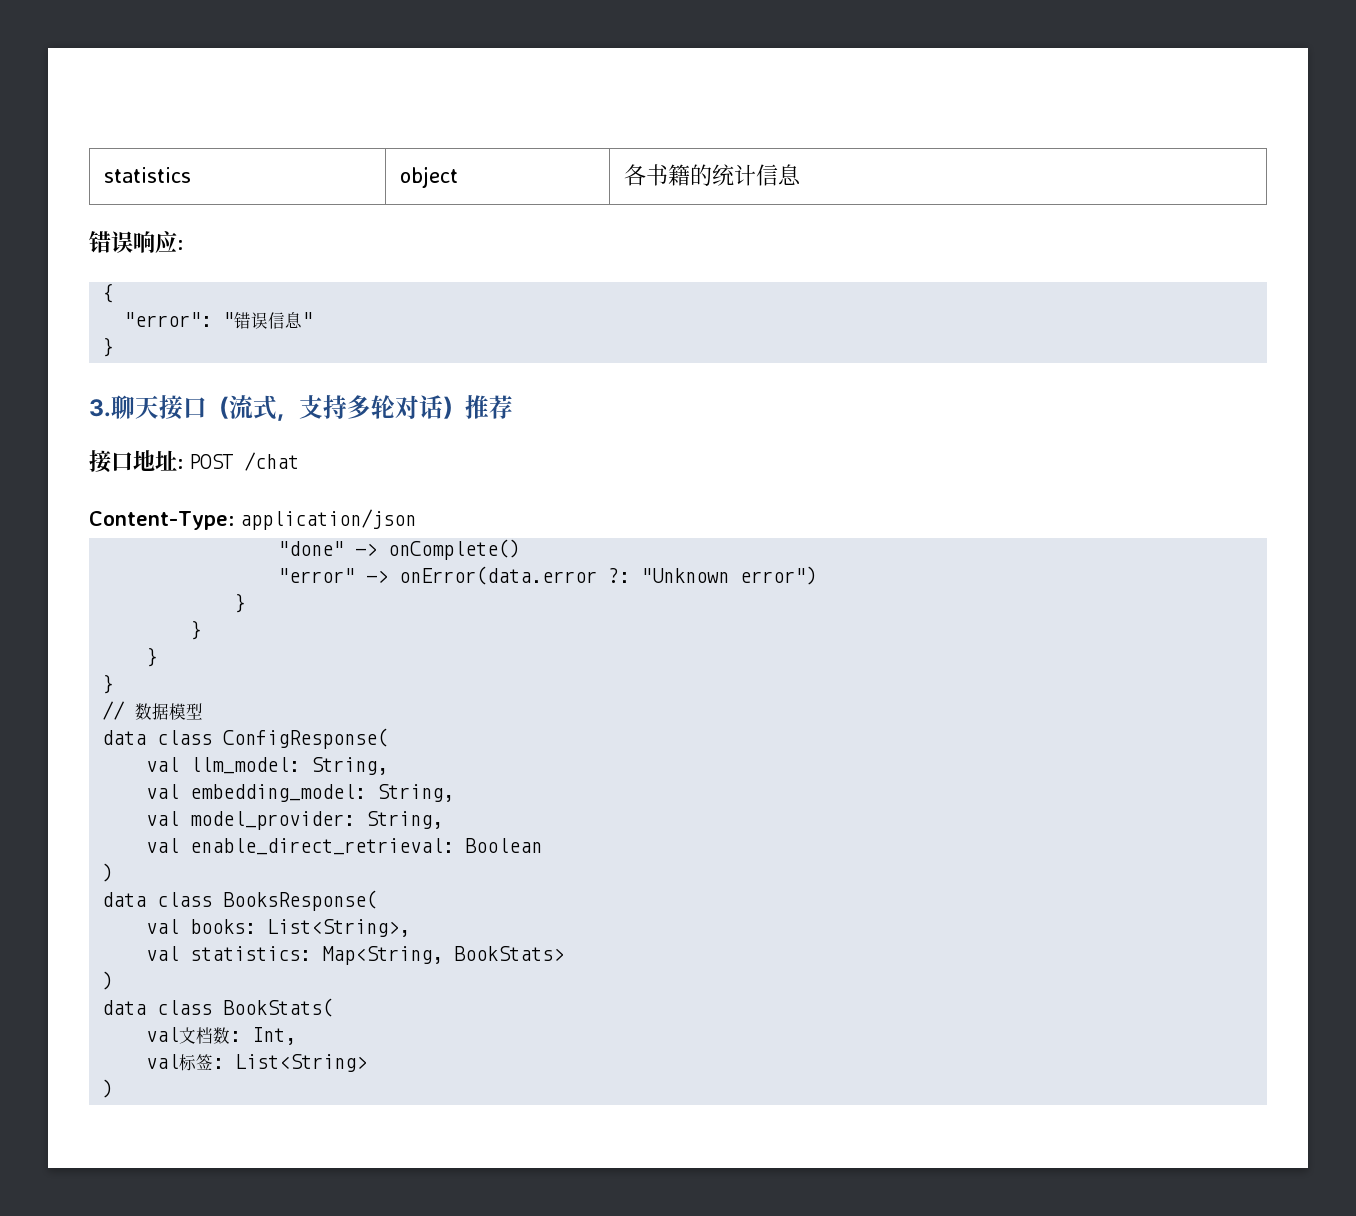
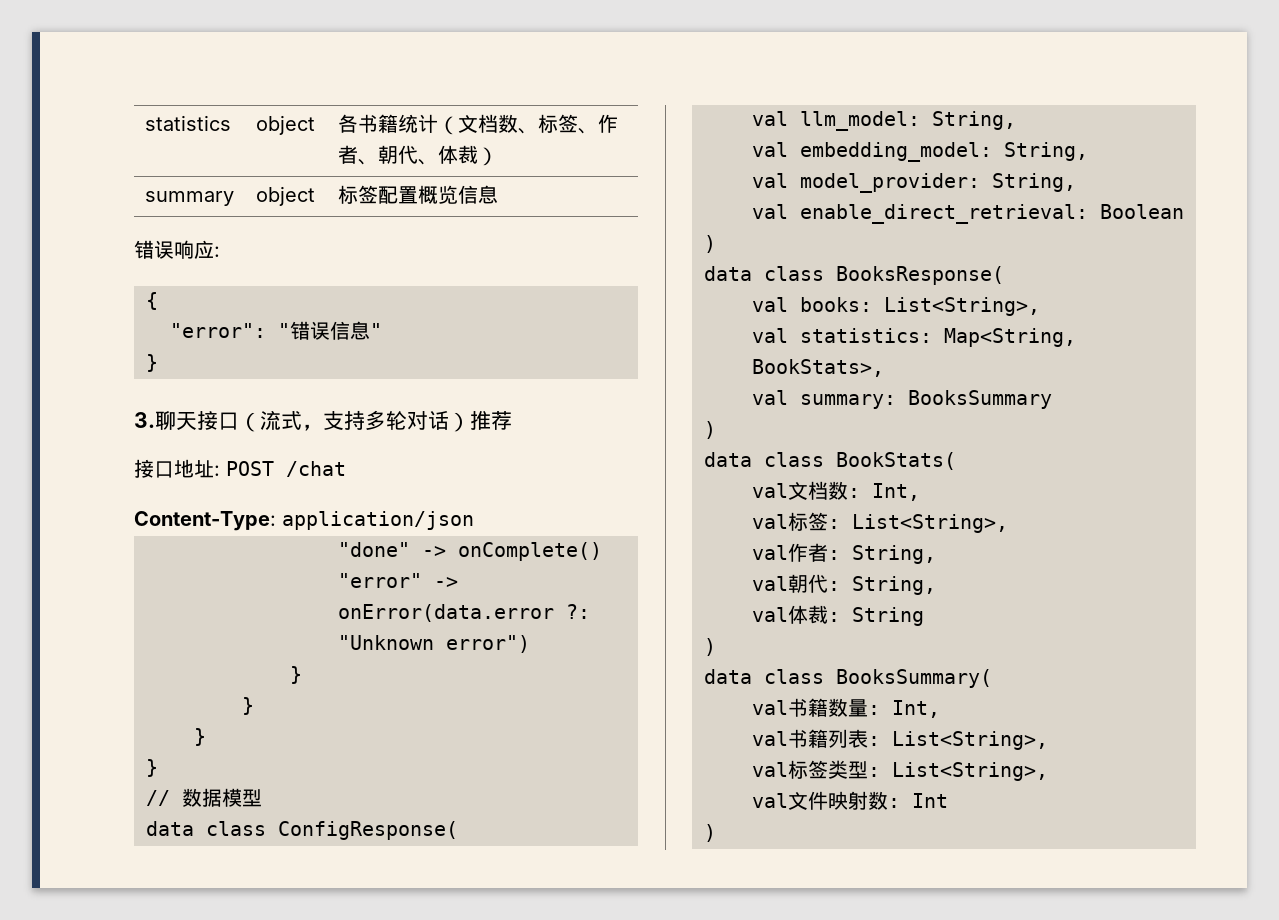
[689,164,756,186] 的统计 -> [397,114,618,135] [337,145,498,166] [144,191,234,206] [255,186,315,206] [337,185,458,204] 统计（文档数、标签、作者、朝代、体裁） // summary | object | 标签配置概览
[454,946,565,961] BookStats> -> [752,359,884,377] [752,390,1052,409] BookStats>, // val summary: BooksSummary
[235,1054,368,1072] List<String> -> [852,514,1008,533] [752,543,936,564] [752,574,936,595] [752,605,924,626] [704,638,716,656] [704,669,992,688] [752,698,940,718] [752,729,1048,750] [752,760,1048,781] [752,791,948,810] List<String>, // val作者: String, // val朝代: String, // val体裁: String // ) // data class BooksSummary( // val书籍数量: Int, // val书籍列表: List<String>, // val标签类型: List<String>, // val文件映射数: Int

